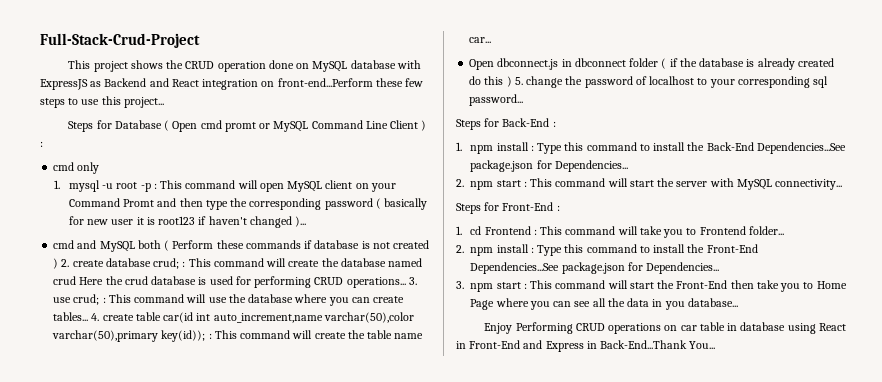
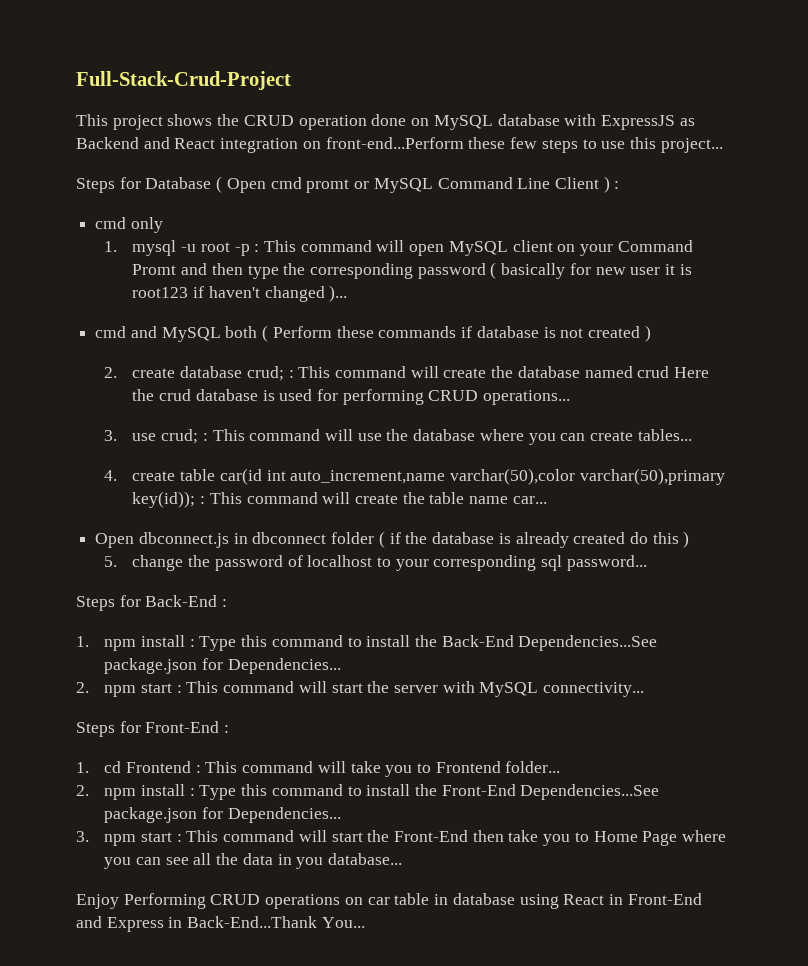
(59, 263) none -> (651, 333) //
(406, 282) none -> (571, 397) //
(89, 316) none -> (692, 435) //
(512, 81) none -> (690, 539) //

